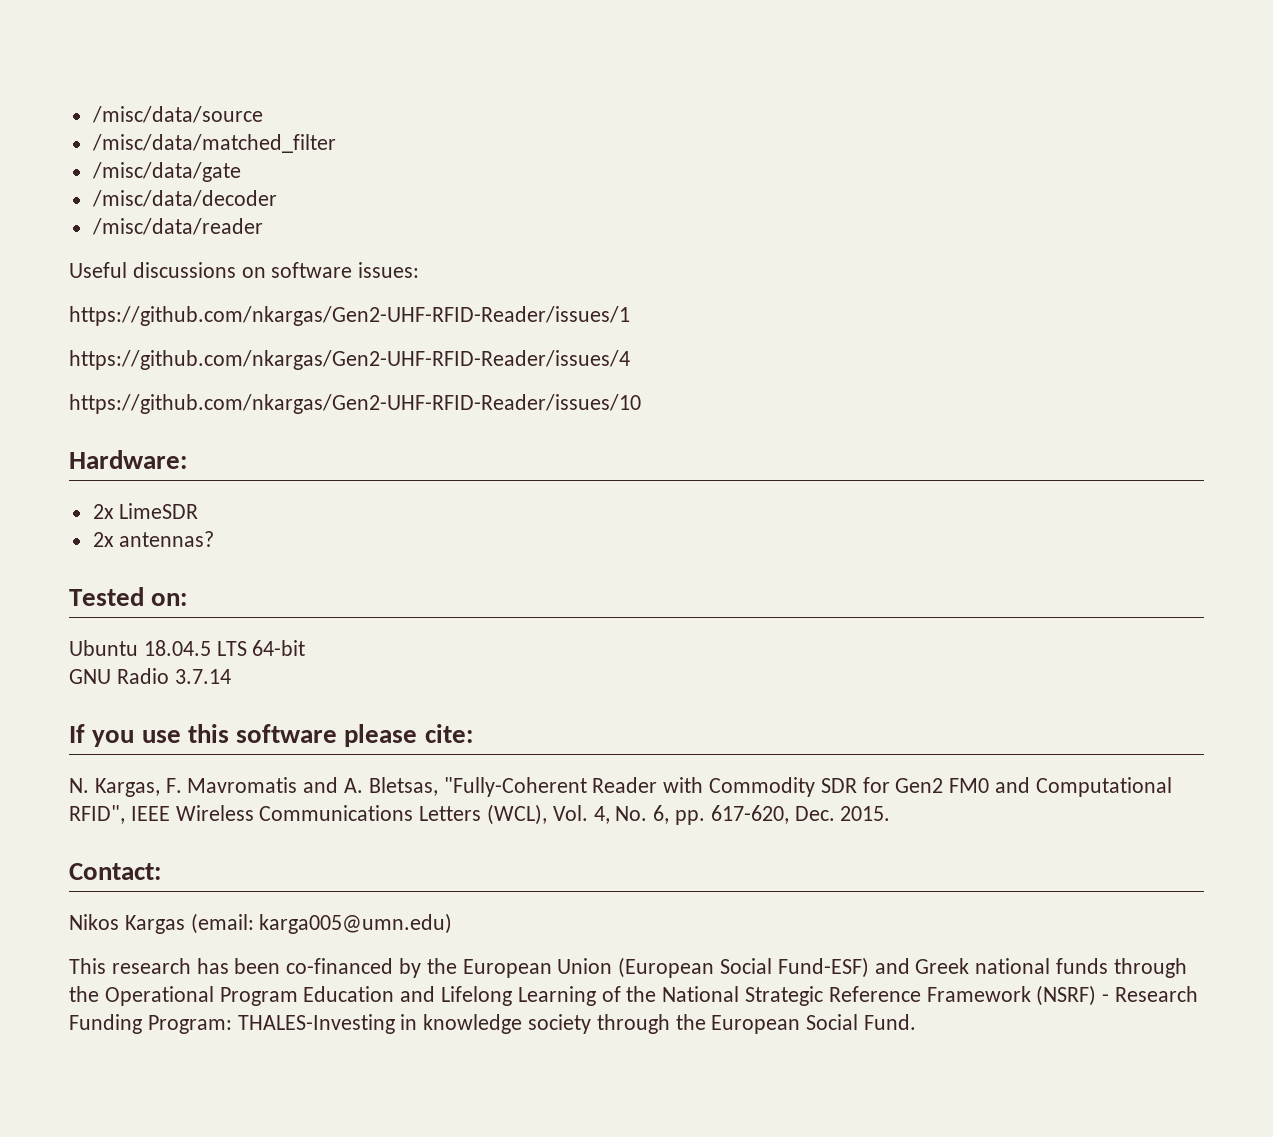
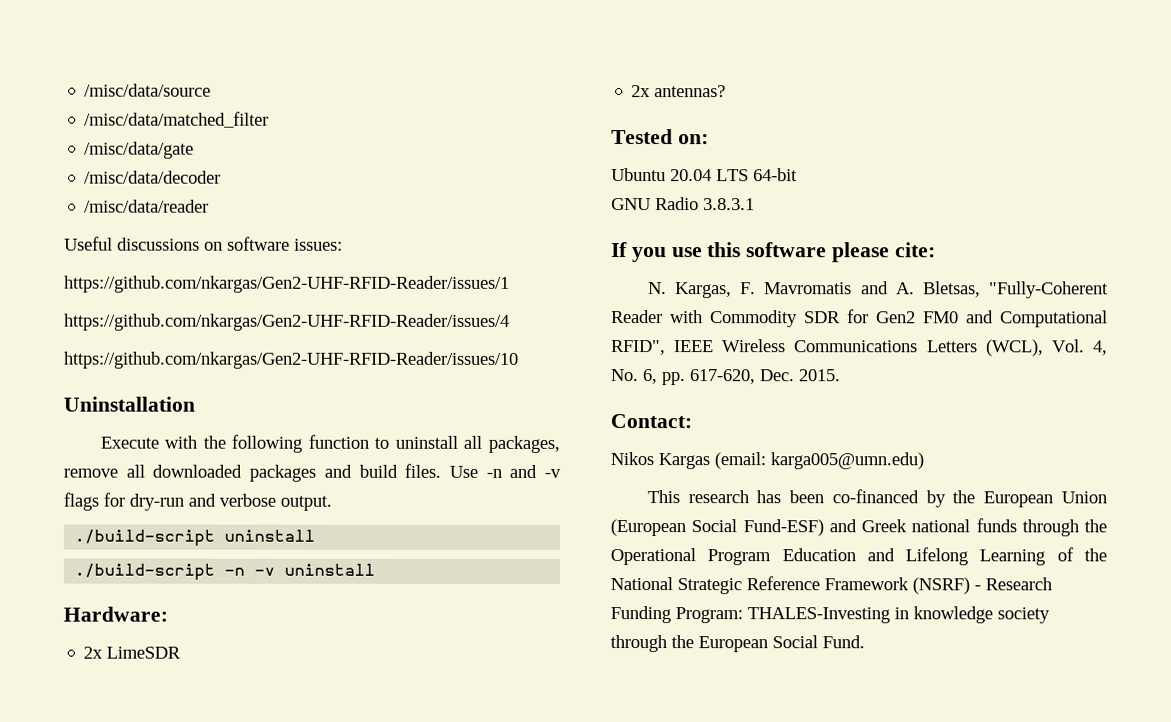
(641, 404) none -> [63,396,195,412] [99,434,561,453] [63,463,561,482] [63,492,332,511] [74,529,316,547] [74,563,376,581] // Uninstallation // Execute with the following function to uninstall all packages, remove all downloaded packages and build files. Use -n and -v flags for dry-run and verbose output. // ./build-script uninstall // ./build-script -n -v uninstall
[143,640,211,656] 18.04.5 -> [670,169,712,182] 20.04
[174,669,231,684] 3.7.14 -> [703,198,755,211] 3.8.3.1

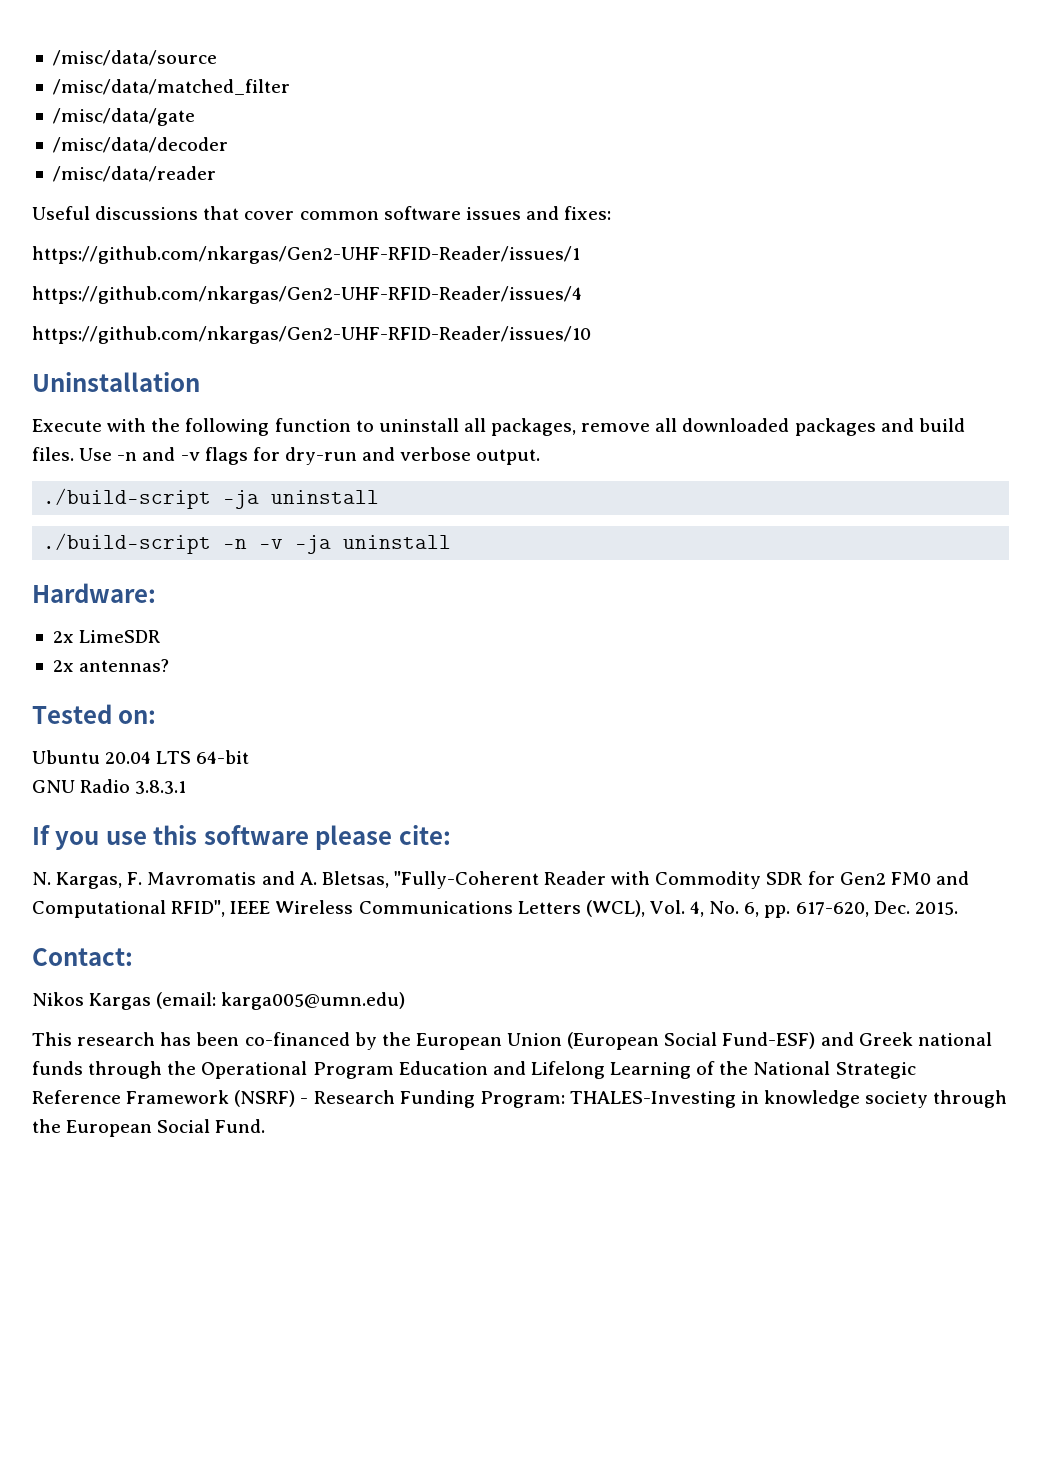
[204,236,343,251] on software issues: -> [203,206,612,220] that cover common software issues and fixes:
(216, 538) none -> [223,490,260,509] -ja
(276, 571) none -> [295,535,332,554] -ja

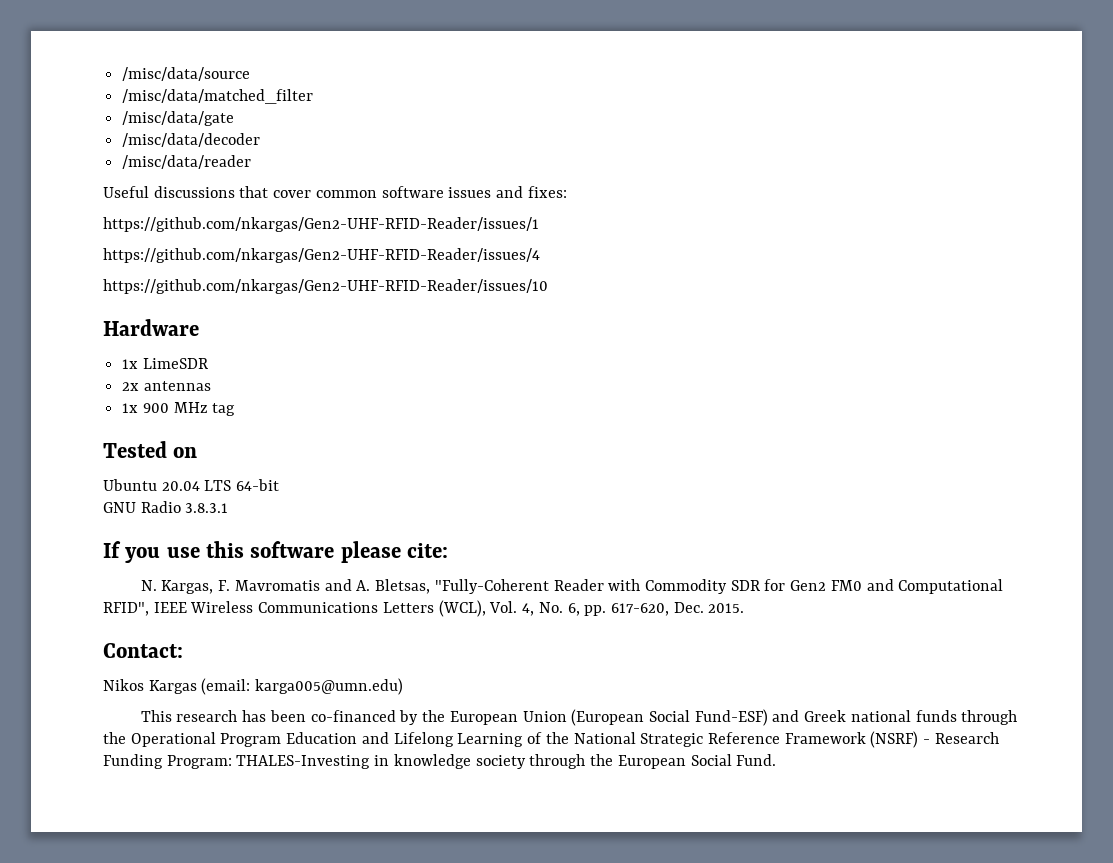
[32,372,200,392] [32,418,965,436] [32,447,541,465] [43,488,380,509] [43,533,452,554] [32,583,156,603] [52,630,161,643] [52,659,170,672] Uninstallation // Execute with the following function to uninstall all packages, remove all downloaded packages and build files. Use -n and -v flags for dry-run and verbose output. // ./build-script -ja uninstall // ./build-script -n -v -ja uninstall // Hardware: // 2x LimeSDR // 2x antennas? -> [103,319,199,336] [122,358,208,369] [122,381,211,391] [122,402,236,416] Hardware // 1x LimeSDR // 2x antennas // 1x 900 MHz tag
[118,710,157,724] on: -> [173,447,198,458] on

